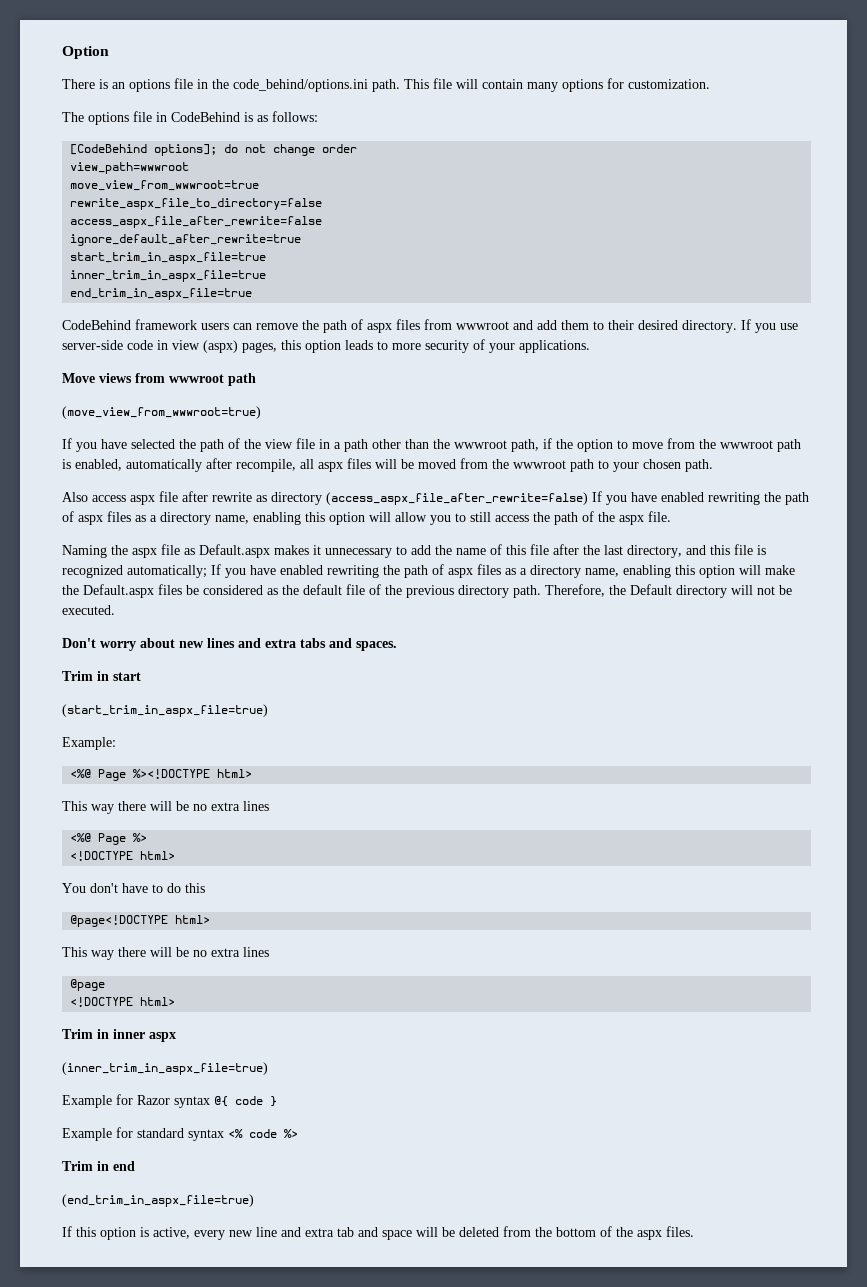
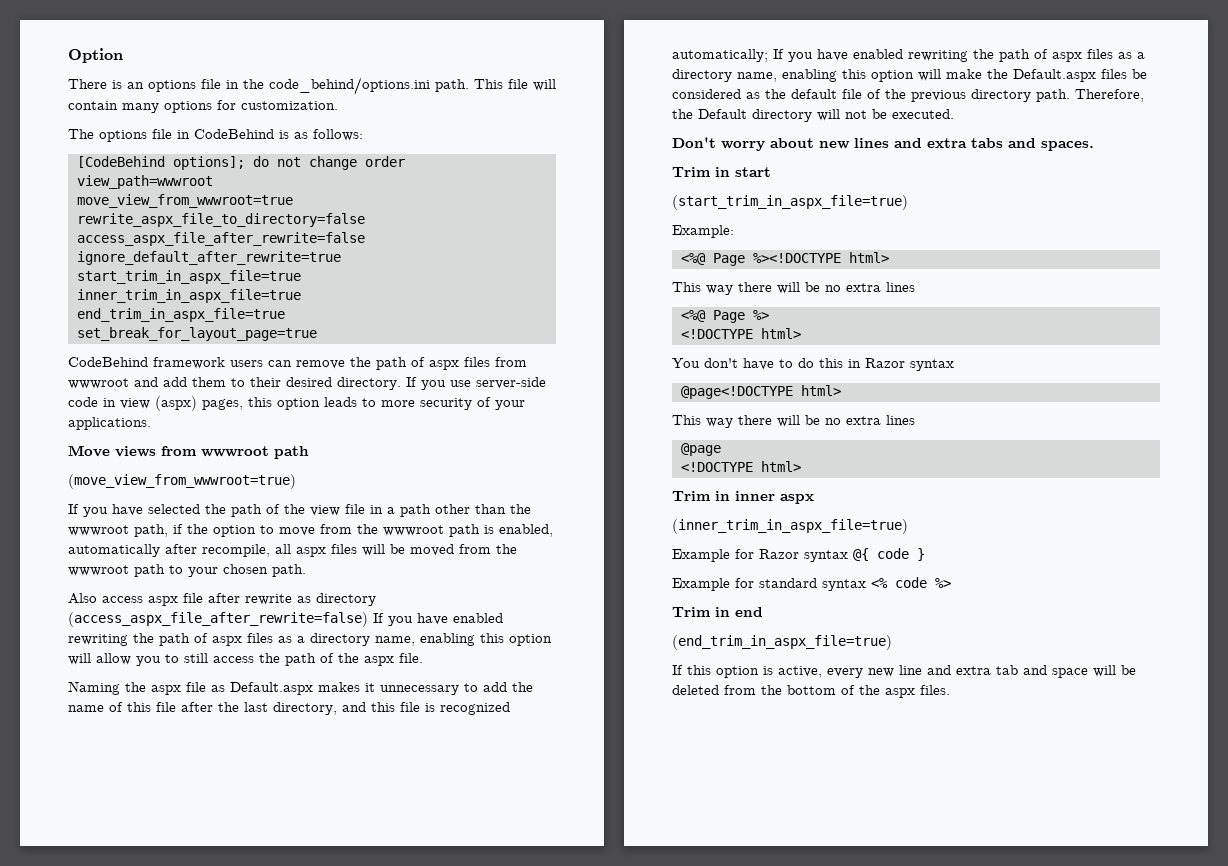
(253, 294) none -> [76,327,317,341] // set_break_for_layout_page=true
(205, 888) none -> [848,358,954,371] in Razor syntax

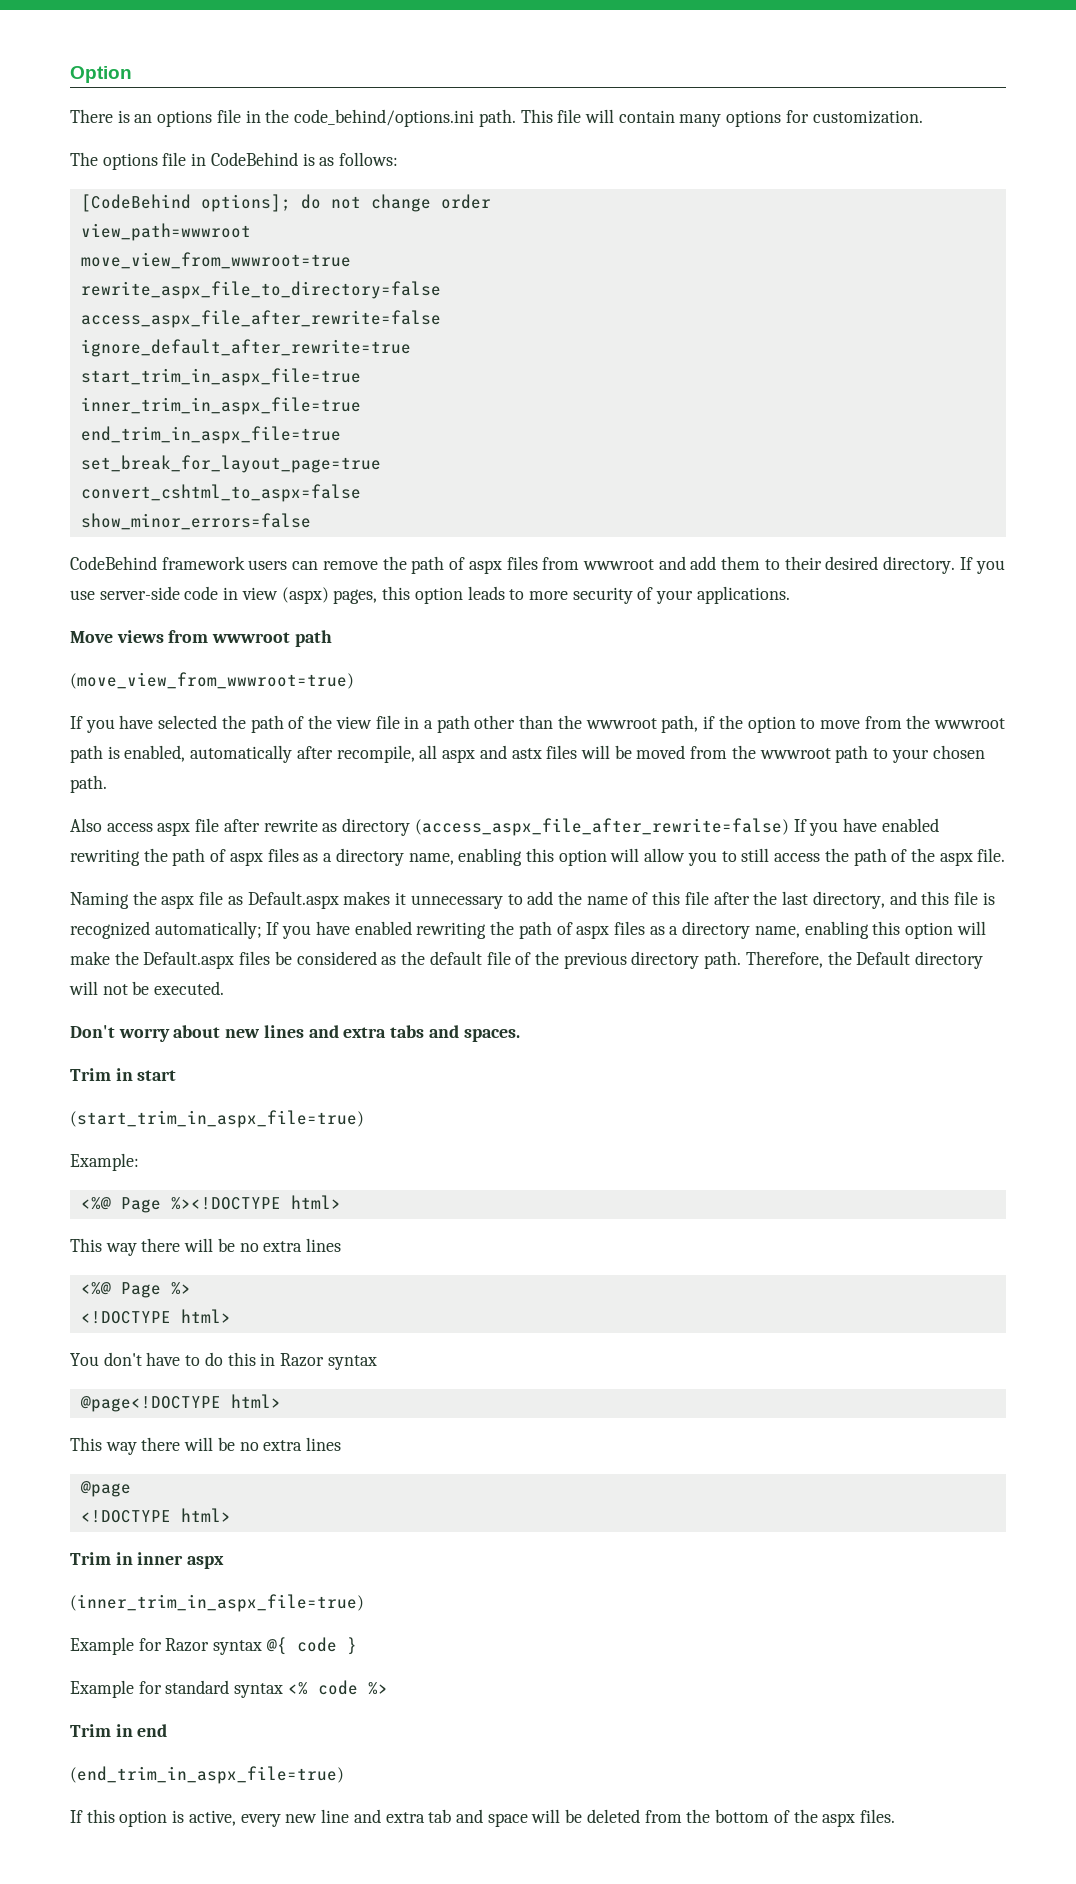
(317, 334) none -> [80,484,361,502] [80,513,311,530] // convert_cshtml_to_aspx=false // show_minor_errors=false
(326, 552) none -> [479,745,542,759] and astx

